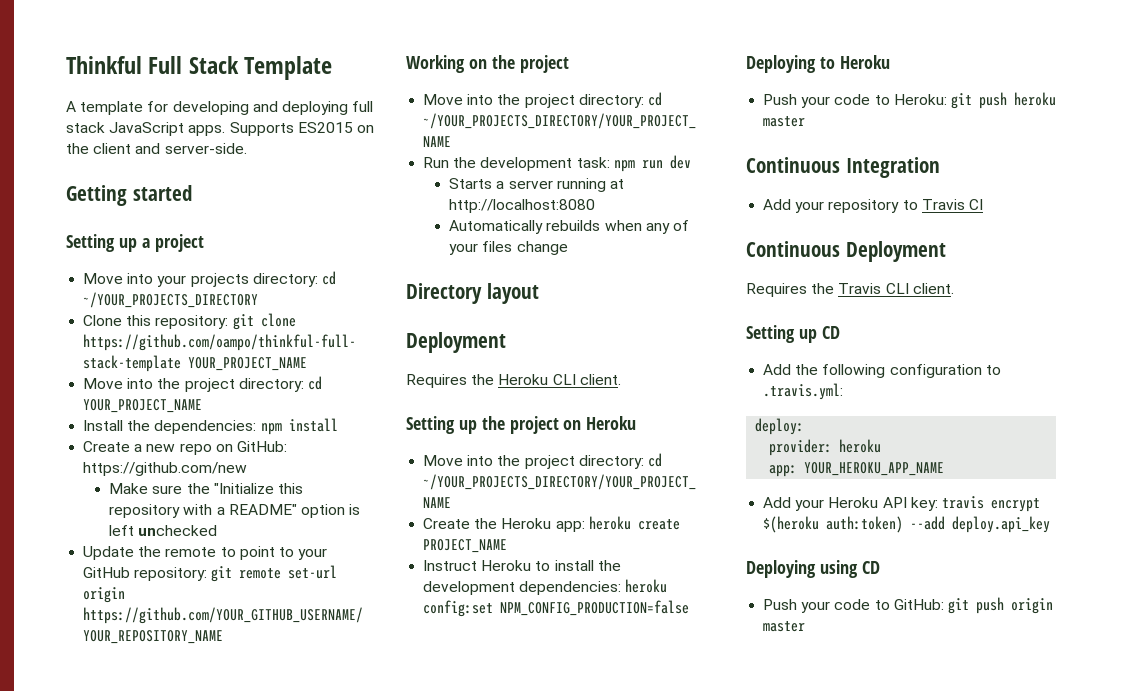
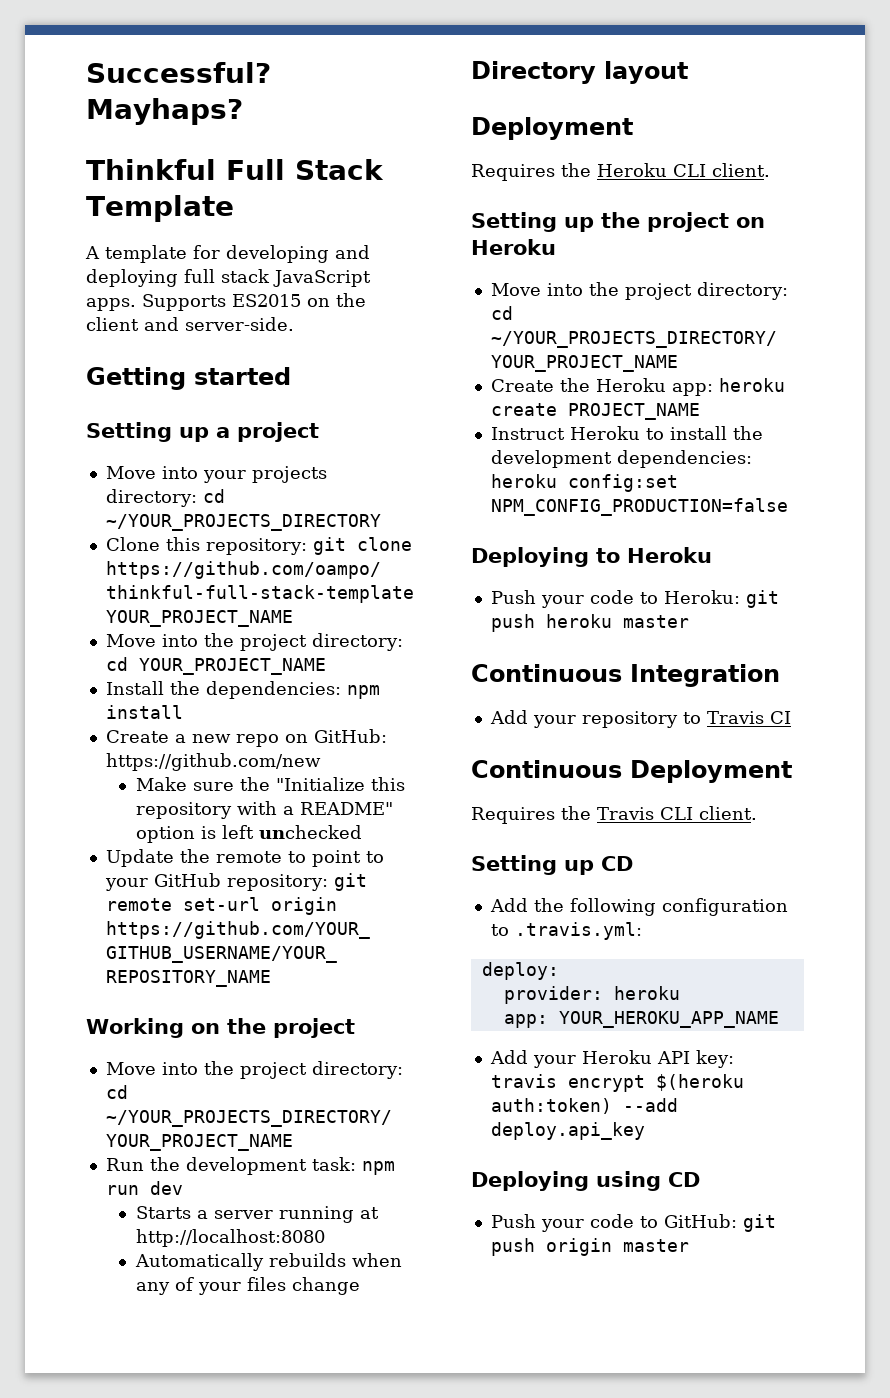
(66, 65) none -> [86,62,271,83] [86,98,243,125] Successful? Mayhaps? //

